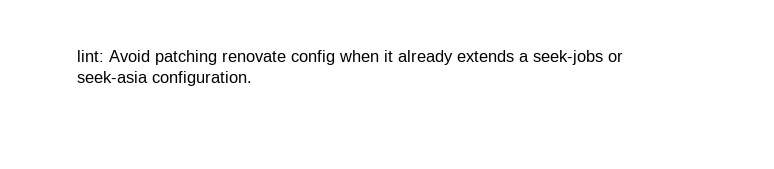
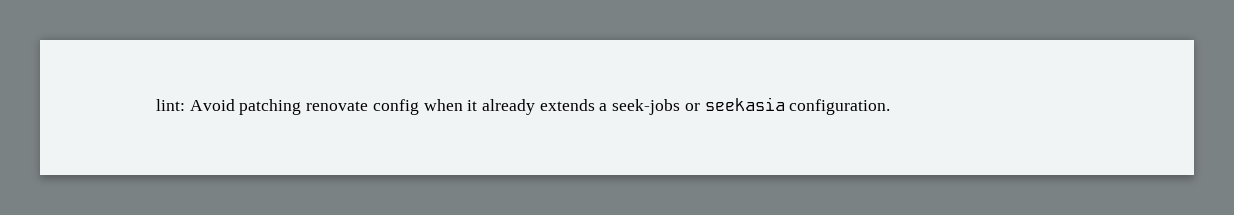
[77,71,148,83] seek-asia -> [704,97,785,111] seekasia

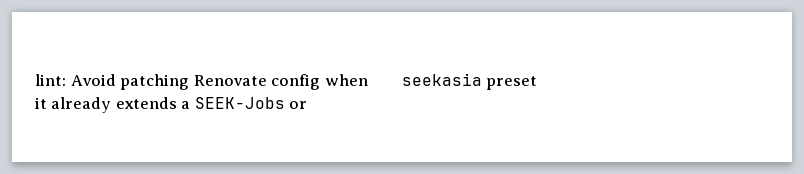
[306,101,369,111] renovate -> [193,75,267,86] Renovate
[612,99,681,115] seek-jobs -> [194,97,285,109] SEEK-Jobs
[789,99,891,115] configuration. -> [486,76,538,90] preset

